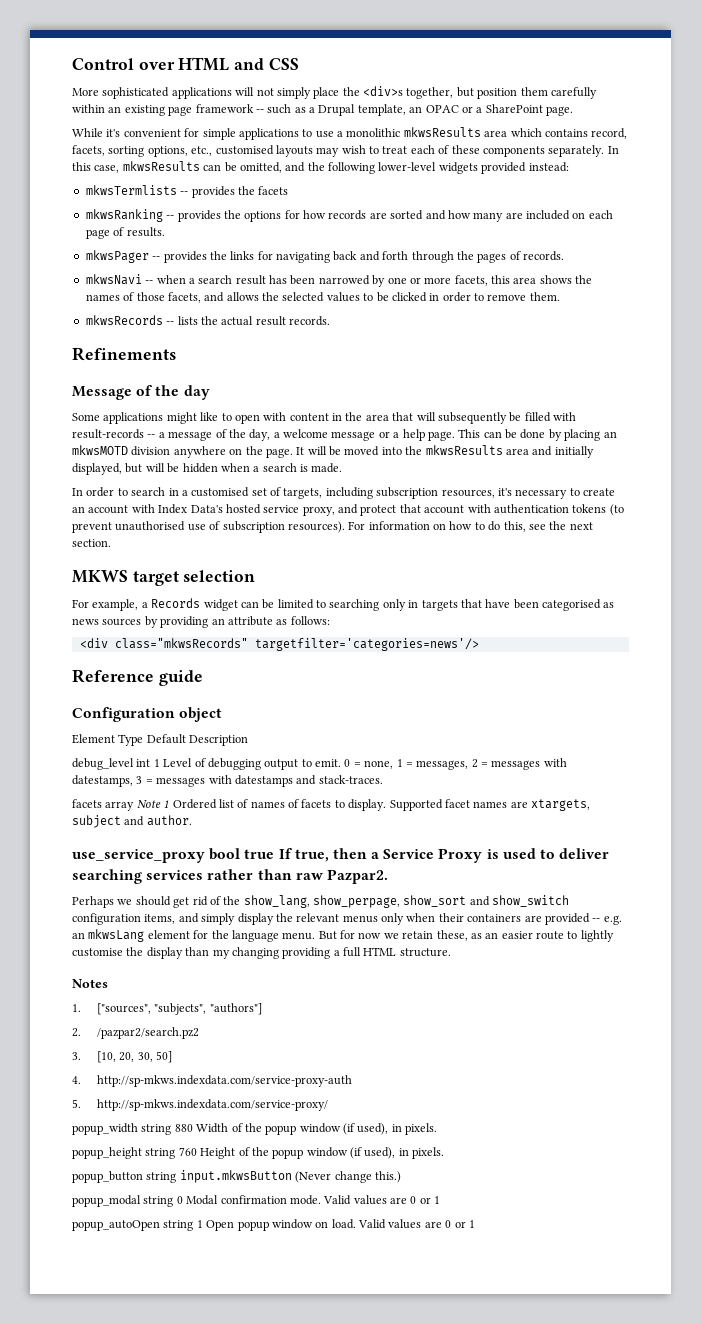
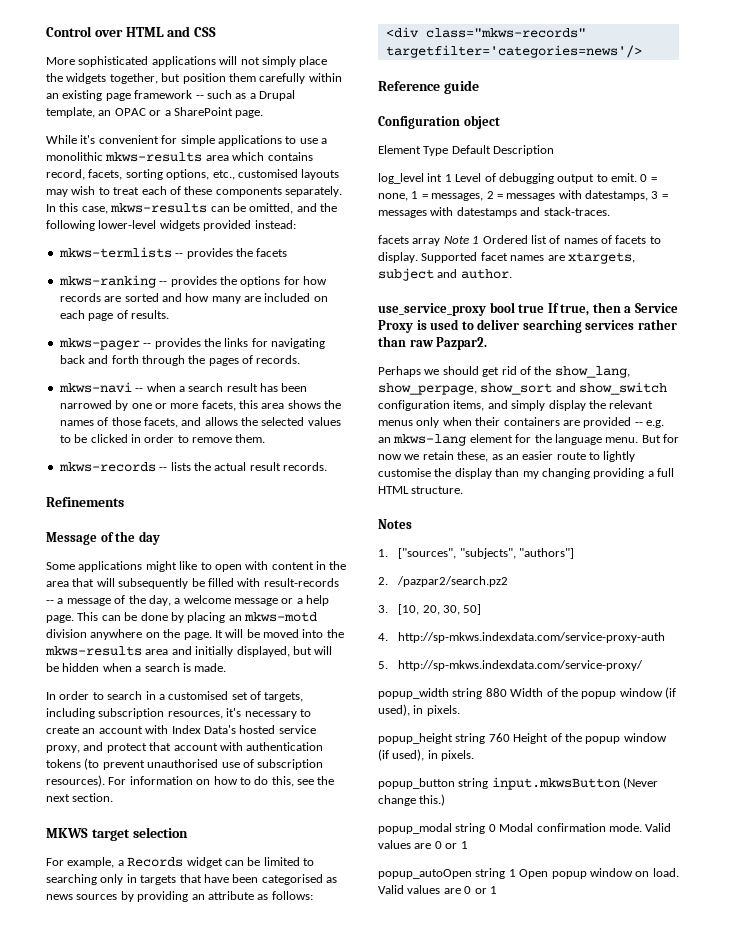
[363,86,403,96] <div>s -> [66,73,107,84] widgets
[403,127,481,137] mkwsResults -> [105,152,203,162] mkws-results
[122,161,200,171] mkwsResults -> [110,203,208,213] mkws-results
[85,185,177,195] mkwsTermlists -> [58,247,172,258] mkws-termlists
[85,209,163,222] mkwsRanking -> [58,275,156,288] mkws-ranking
[85,250,149,263] mkwsPager -> [58,338,140,350] mkws-pager
[85,274,142,285] mkwsNavi -> [58,382,132,393] mkws-navi
[85,315,163,325] mkwsRecords -> [58,462,156,472] mkws-records
[72,445,128,455] mkwsMOTD -> [244,612,317,622] mkws-motd
[425,445,503,455] mkwsResults -> [45,646,142,656] mkws-results
[114,638,248,649] class="mkwsRecords" -> [425,28,586,38] class="mkws-records"
[72,758,134,770] debug_level -> [378,173,424,184] log_level
[88,929,145,942] mkwsLang -> [393,434,467,446] mkws-lang

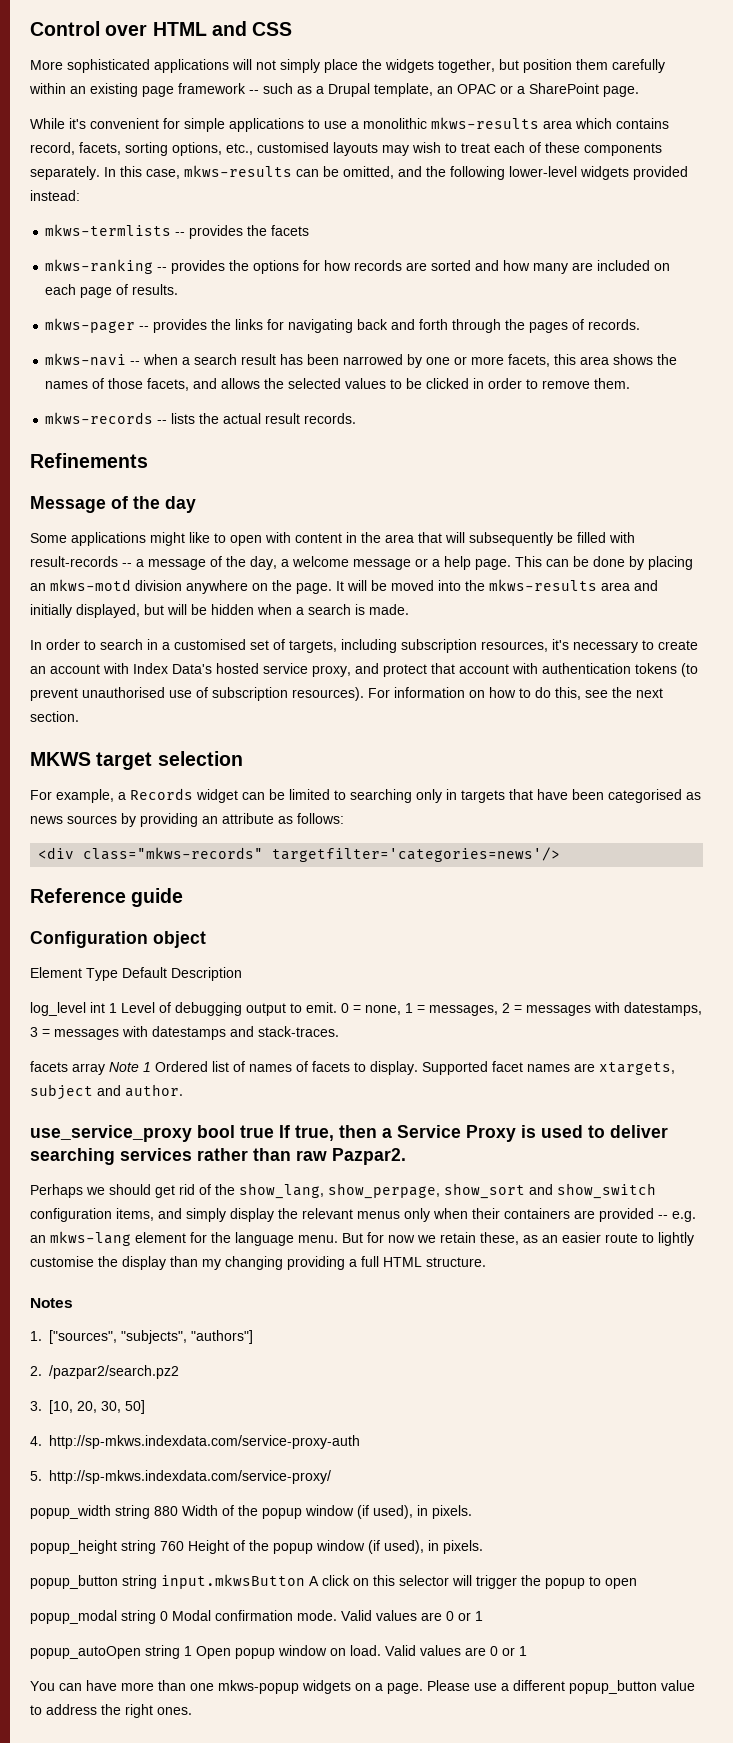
[623,777,659,789] [378,794,446,806] (Never change this.) -> [309,1575,637,1589] A click on this selector will trigger the popup to open
(497, 890) none -> [30,1680,695,1694] [30,1704,192,1718] // You can have more than one mkws-popup widgets on a page. Please use a different popup_button value to address the right ones.

